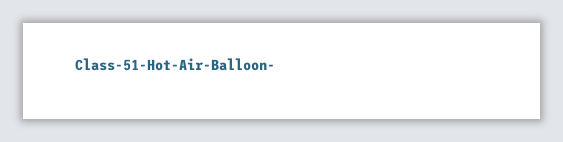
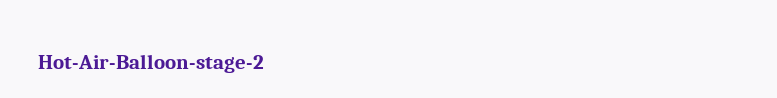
[75,58,275,71] Class-51-Hot-Air-Balloon- -> [38,54,264,73] Hot-Air-Balloon-stage-2

